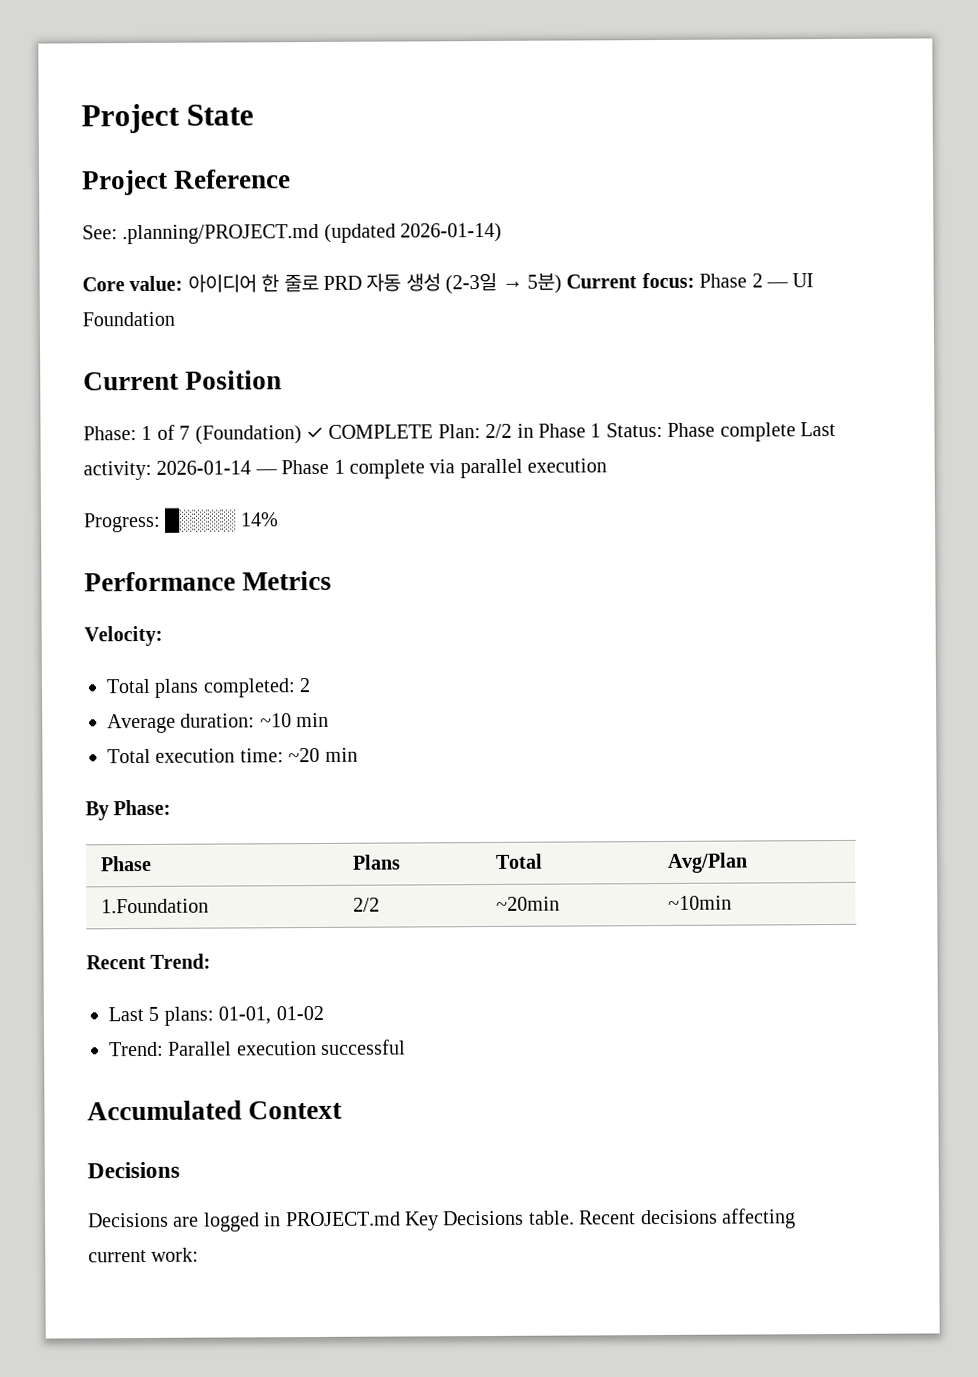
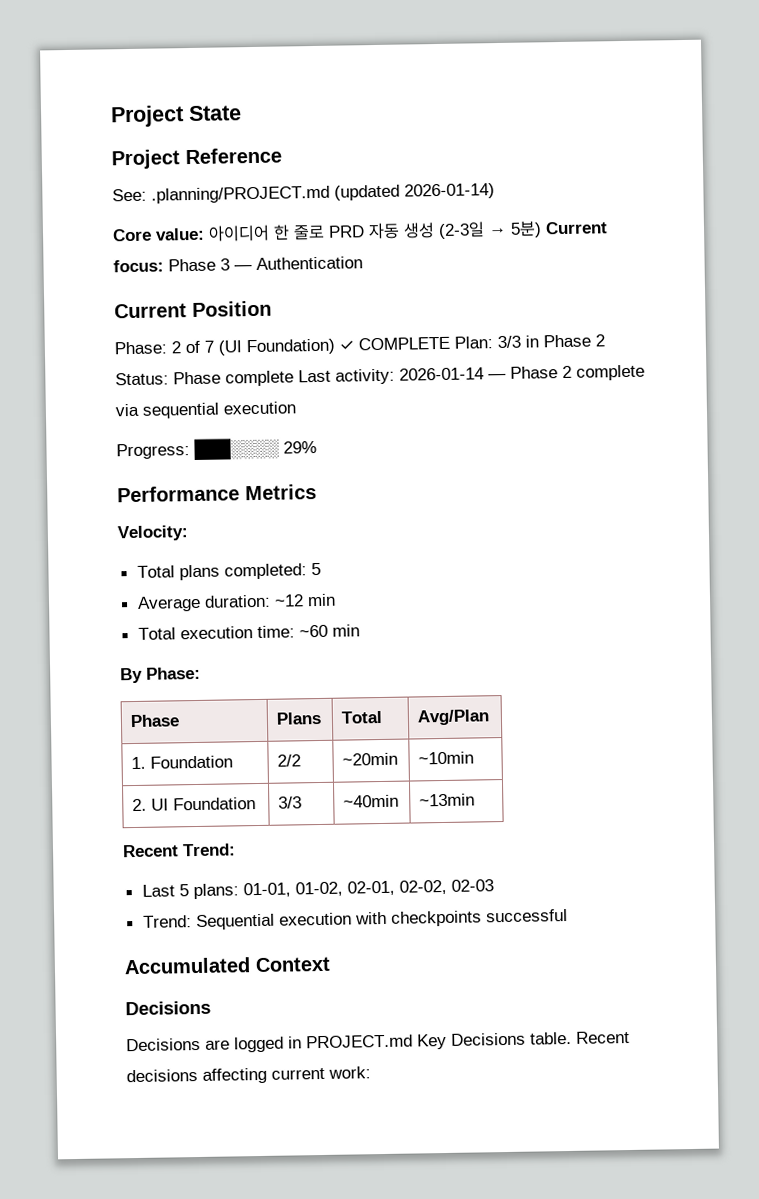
[751,273,815,288] [82,311,175,327] 2 — UI Foundation -> [220,256,363,271] 3 — Authentication
[141,425,153,440] 1 -> [171,341,181,354] 2
[194,425,302,445] (Foundation) -> [218,338,336,356] (UI Foundation)
[485,423,513,439] 2/2 -> [497,335,521,349] 3/3
[590,423,602,438] 1 -> [595,334,605,347] 2
[333,459,345,474] 1 -> [562,365,572,379] 2
[459,458,523,479] parallel -> [142,402,220,419] sequential
[164,507,279,533] █░░░░ 14% -> [194,437,317,460] ███░░░░ 29%
[299,678,312,693] 2 -> [310,562,321,576] 5
[259,713,292,728] ~10 -> [273,594,304,607] ~12
[288,747,321,763] ~20 -> [298,624,328,638] ~60
[100,898,209,914] 1.Foundation -> [131,755,234,770] 1. Foundation
(732, 902) none -> [132,797,257,812] [278,796,303,809] [343,794,400,808] [419,793,476,807] // 2. UI Foundation | 3/3 | ~40min | ~13min
[275,1005,324,1021] [109,1041,317,1057] 01-02 // Trend: Parallel execution -> [294,879,494,897] [142,910,482,931] 01-02, 02-01, 02-02, 02-03 // Trend: Sequential execution with checkpoints

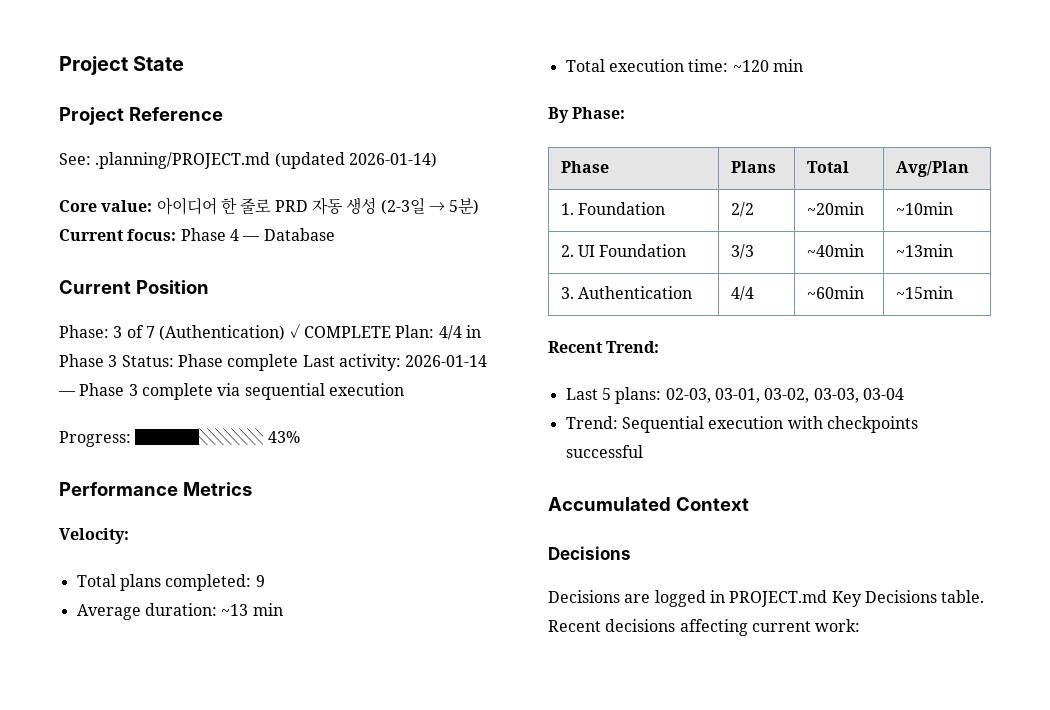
[220,256,363,271] 3 — Authentication -> [229,228,335,241] 4 — Database
[171,341,181,354] 2 -> [113,326,123,338] 3
[218,338,336,356] (UI Foundation) -> [159,325,286,341] (Authentication)
[497,335,521,349] 3/3 -> [438,325,462,340] 4/4
[595,334,605,347] 2 -> [108,355,118,367] 3
[562,365,572,379] 2 -> [128,384,138,396] 3
[194,437,317,460] ███░░░░ 29% -> [135,428,300,446] ████░░░░ 43%
[310,562,321,576] 5 -> [255,575,265,587] 9
[273,594,304,607] ~12 -> [221,604,249,616] ~13
[298,624,328,638] ~60 -> [732,60,769,72] ~120
(476, 800) none -> [560,286,693,299] [730,286,754,301] [806,286,864,299] [895,286,953,299] // 3. Authentication | 4/4 | ~60min | ~15min
[242,879,494,898] 01-01, 01-02, 02-01, 02-02, 02-03 -> [665,388,904,403] 02-03, 03-01, 03-02, 03-03, 03-04

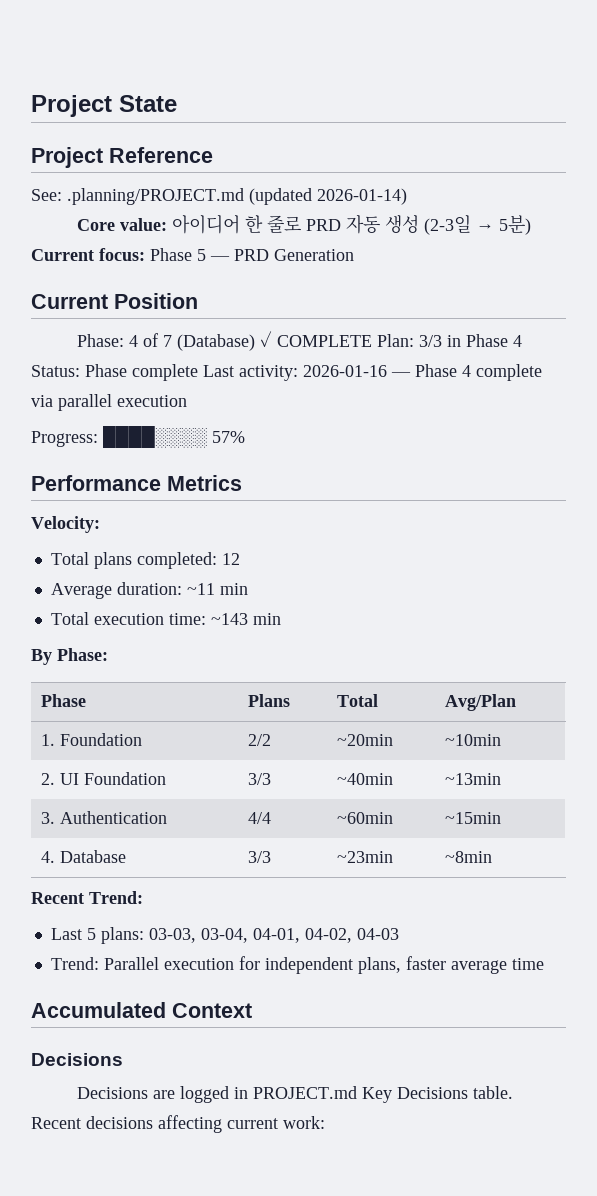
[229,228,335,241] 4 — Database -> [197,249,354,261] 5 — PRD Generation
[113,326,123,338] 3 -> [128,335,138,347] 4
[159,325,286,341] (Authentication) -> [176,334,255,351] (Database)
[438,325,462,340] 4/4 -> [418,335,442,347] 3/3
[108,355,118,367] 3 -> [512,335,522,347] 4
[405,355,488,367] 2026-01-14 -> [303,365,387,377] 2026-01-16
[128,384,138,396] 3 -> [462,365,471,377] 4
[244,383,325,400] sequential -> [58,394,112,411] parallel
[267,431,300,443] 43% -> [212,431,245,443] 57%
[255,575,265,587] 9 -> [221,553,240,565] 12
[221,604,249,616] ~13 -> [186,583,215,595] ~11
[732,60,769,72] ~120 -> [210,613,248,625] ~143
(953, 292) none -> [41,850,127,863] [248,851,272,863] [337,851,394,863] [445,851,493,863] // 4. Database | 3/3 | ~23min | ~8min
[665,388,904,403] [565,416,918,433] [565,445,643,458] 02-03, 03-01, 03-02, 03-03, 03-04 // Trend: Sequential execution with checkpoints successful -> [148,928,399,943] [50,956,544,974] 03-03, 03-04, 04-01, 04-02, 04-03 // Trend: Parallel execution for independent plans, faster average time

